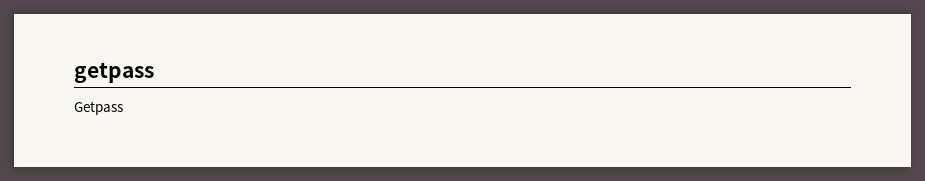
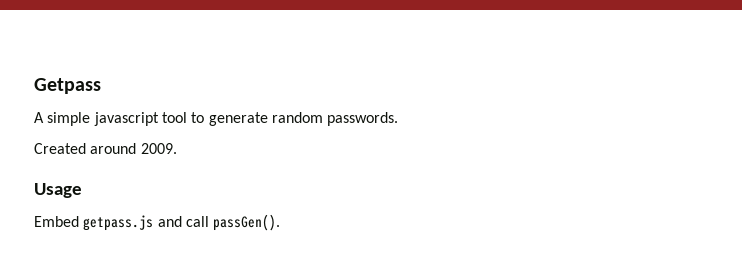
[74,62,154,83] [74,101,123,115] getpass // Getpass -> [34,78,101,94] [34,112,399,126] [34,143,177,154] [34,183,82,198] [34,214,281,231] Getpass // A simple javascript tool to generate random passwords. // Created around 2009. // Usage // Embed getpass.js and call passGen().

